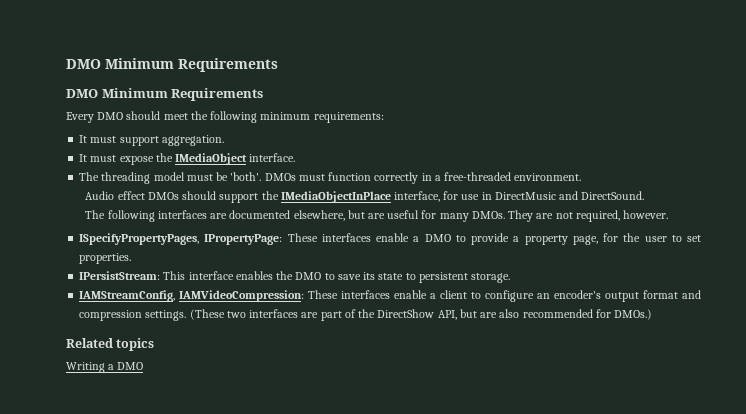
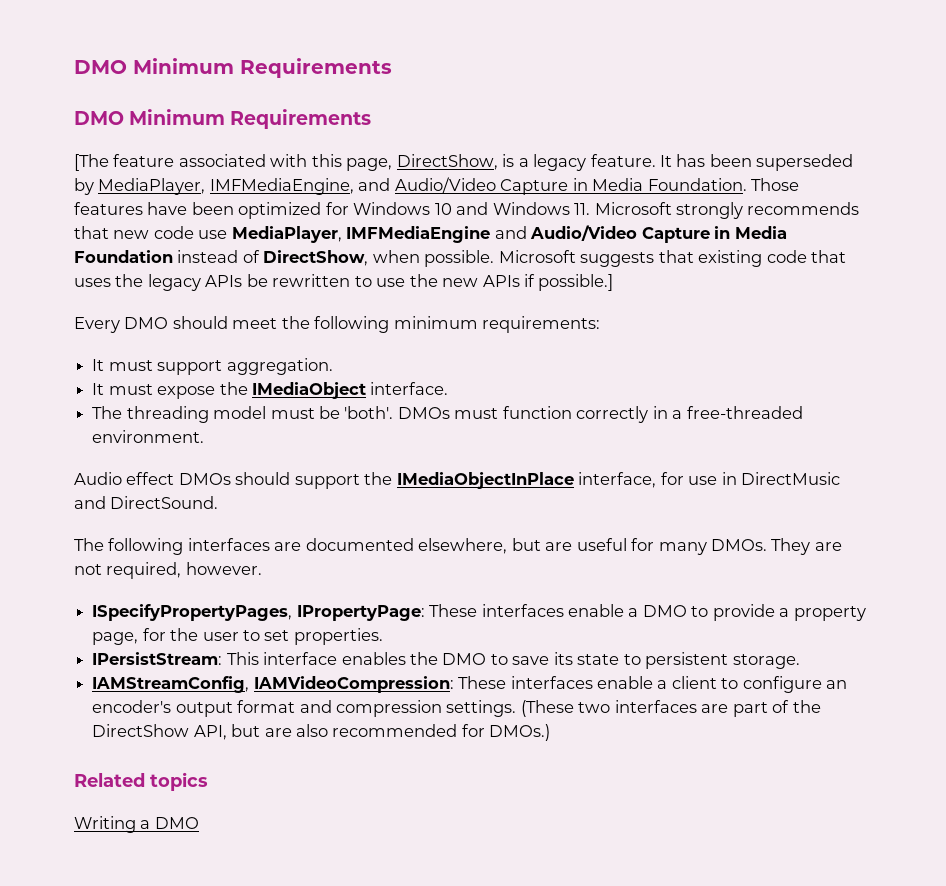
(264, 94) none -> [74,154,854,171] [74,177,800,195] [74,202,860,219] [74,225,787,243] [74,250,847,267] [74,274,614,291] // [The feature associated with this page, DirectShow, is a legacy feature. It has been superseded by MediaPlayer, IMFMediaEngine, and Audio/Video Capture in Media Foundation. Those features have been optimized for Windows 10 and Windows 11. Microsoft strongly recommends that new code use MediaPlayer, IMFMediaEngine and Audio/Video Capture in Media Foundation instead of DirectShow, when possible. Microsoft suggests that existing code that uses the legacy APIs be rewritten to use the new APIs if possible.]

